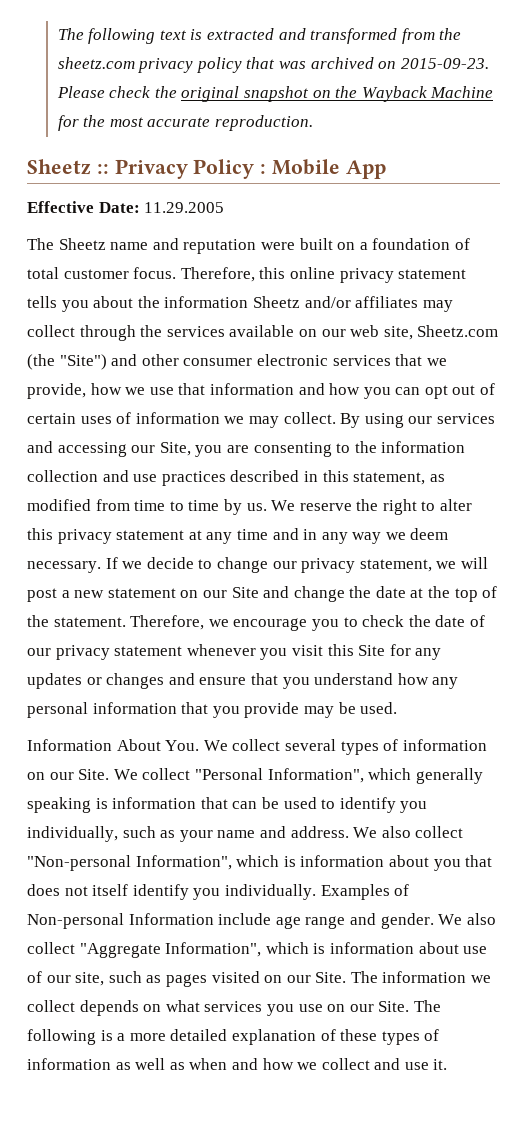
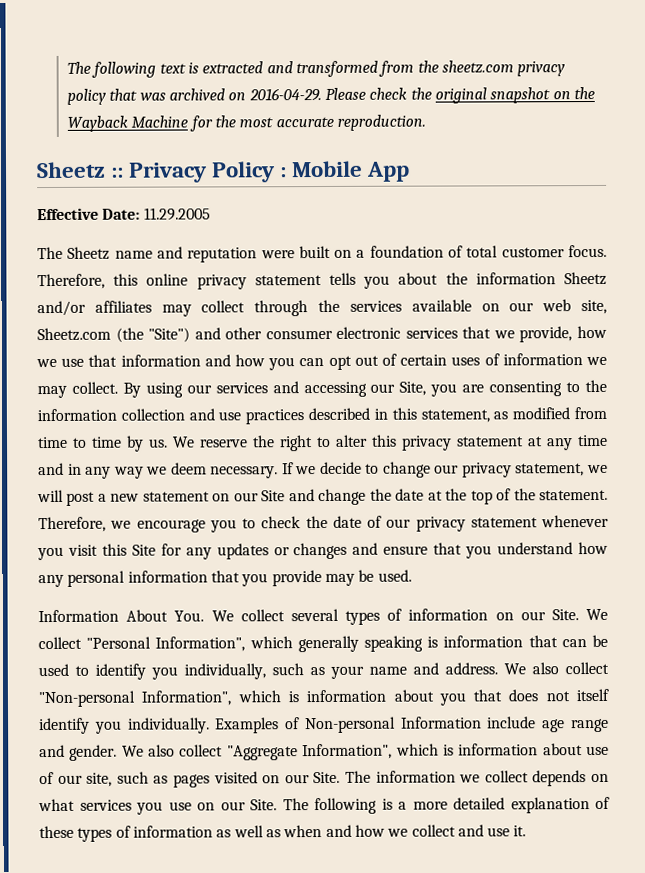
[400,58,489,69] 2015-09-23. -> [248,88,322,102] 2016-04-29.

